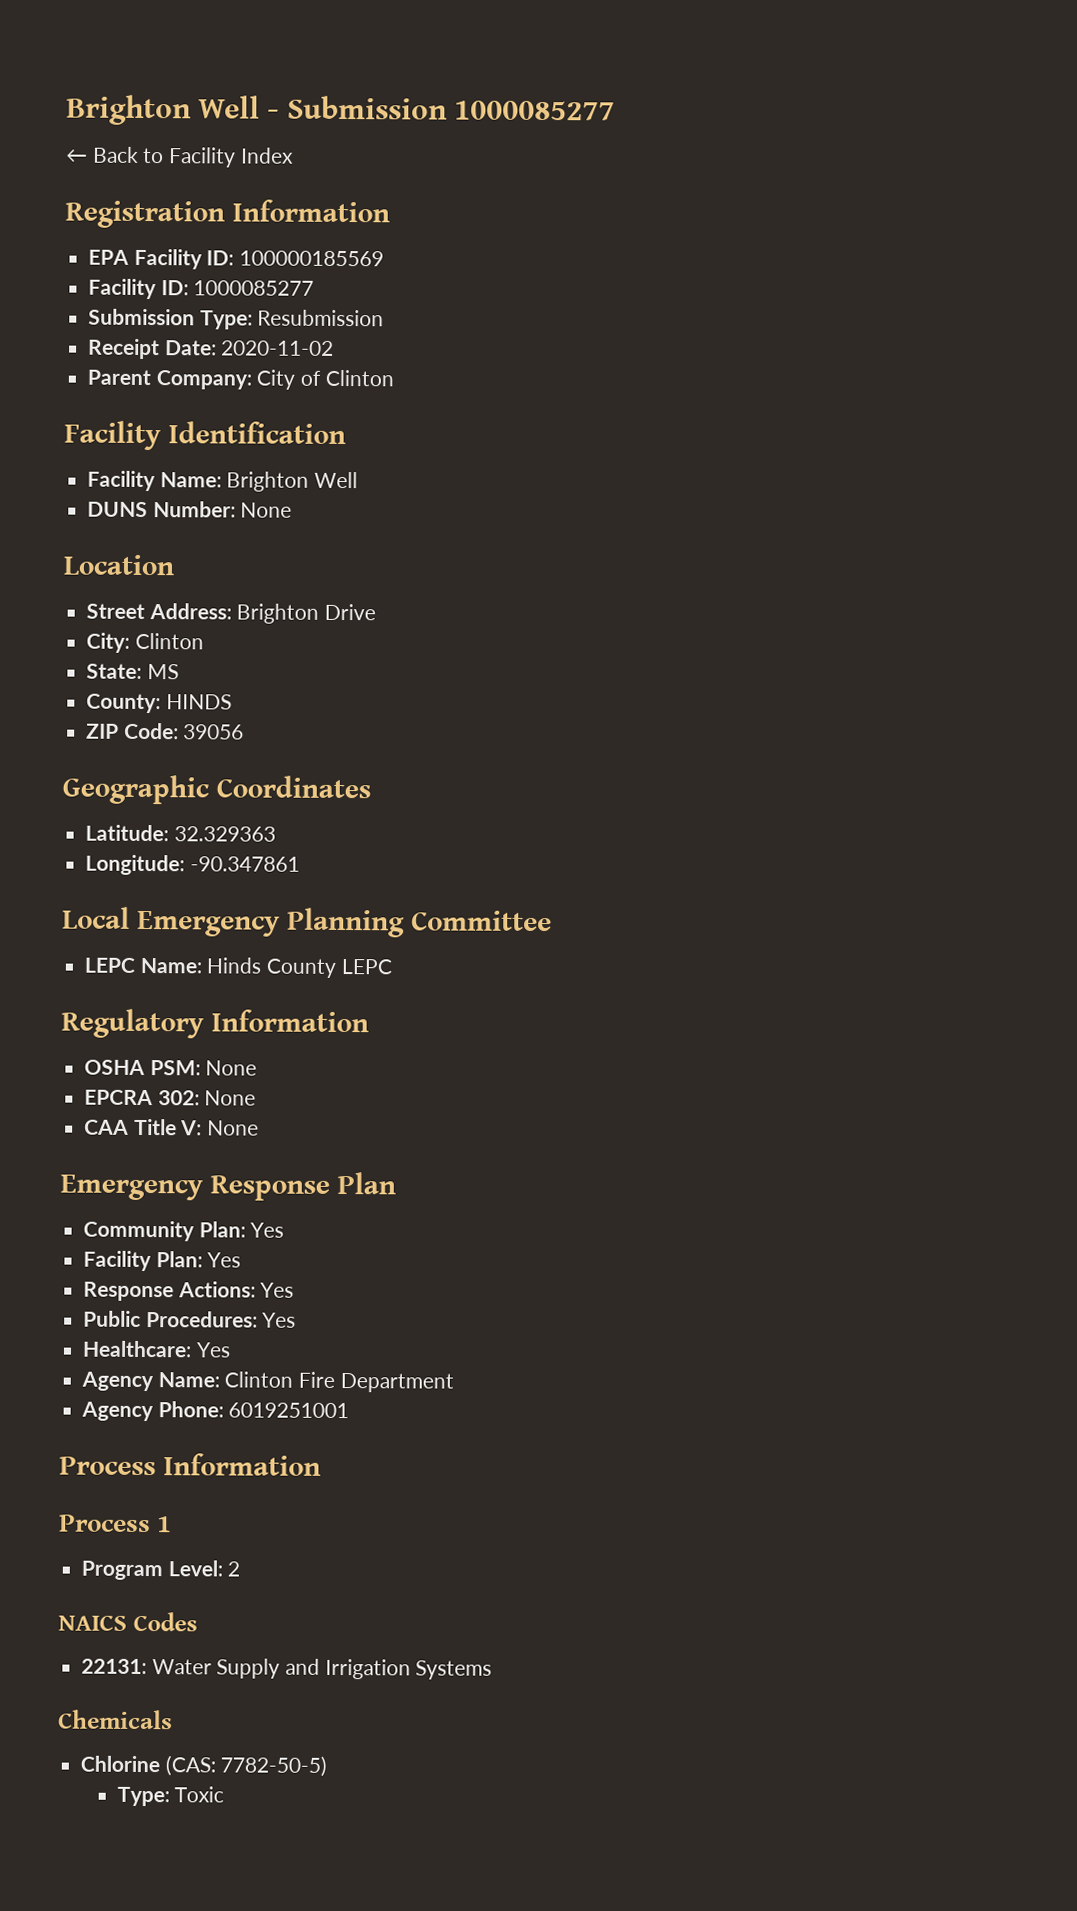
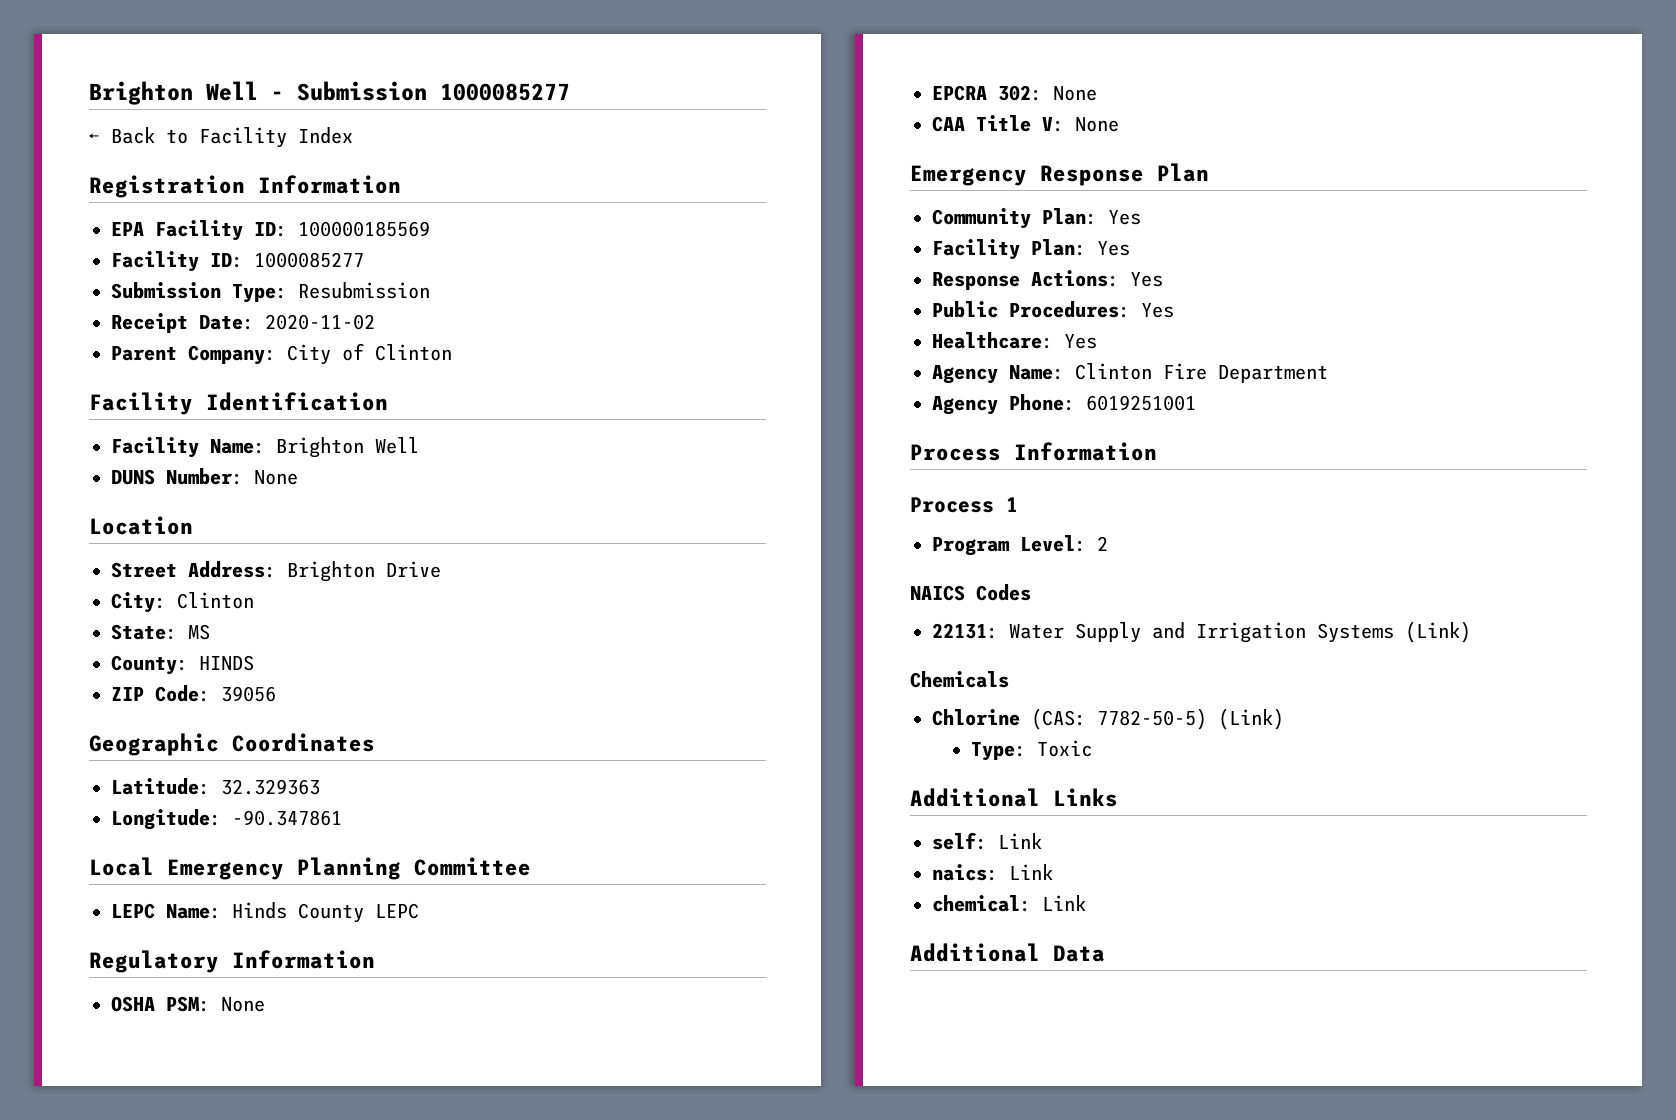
(493, 1670) none -> [1405,621,1471,643] (Link)
(328, 1766) none -> [1218,708,1284,730] (Link)
(225, 1794) none -> [910,788,1118,807] [932,832,1042,850] [932,864,1053,881] [932,895,1086,912] [910,943,1105,962] // Additional Links // self: Link // naics: Link // chemical: Link // Additional Data

